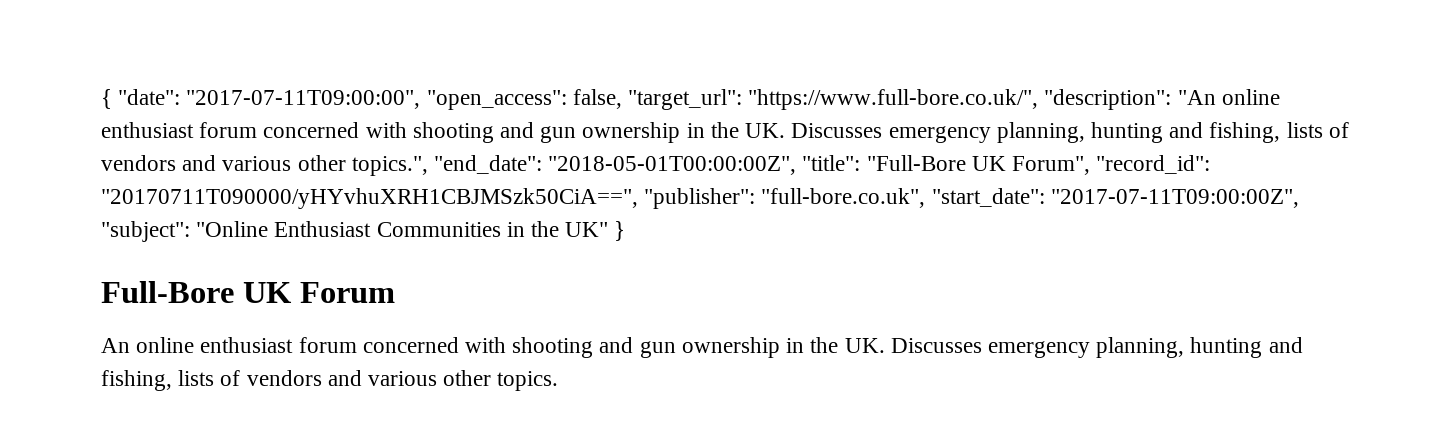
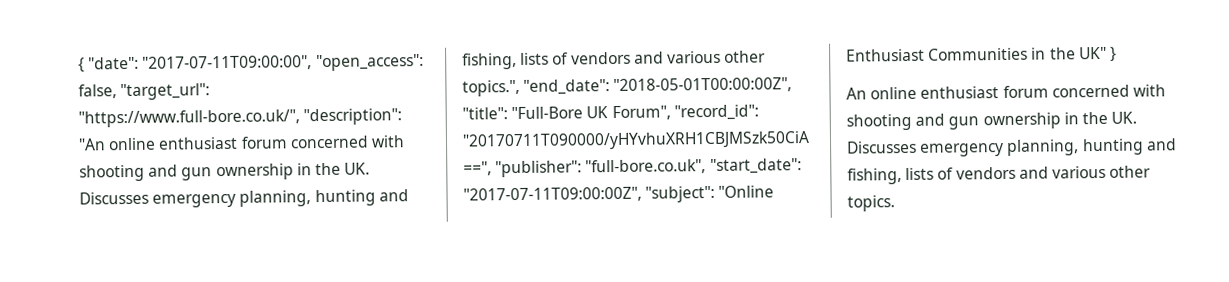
[101,281,395,303] // Full-Bore UK Forum -> (1117, 54) none

